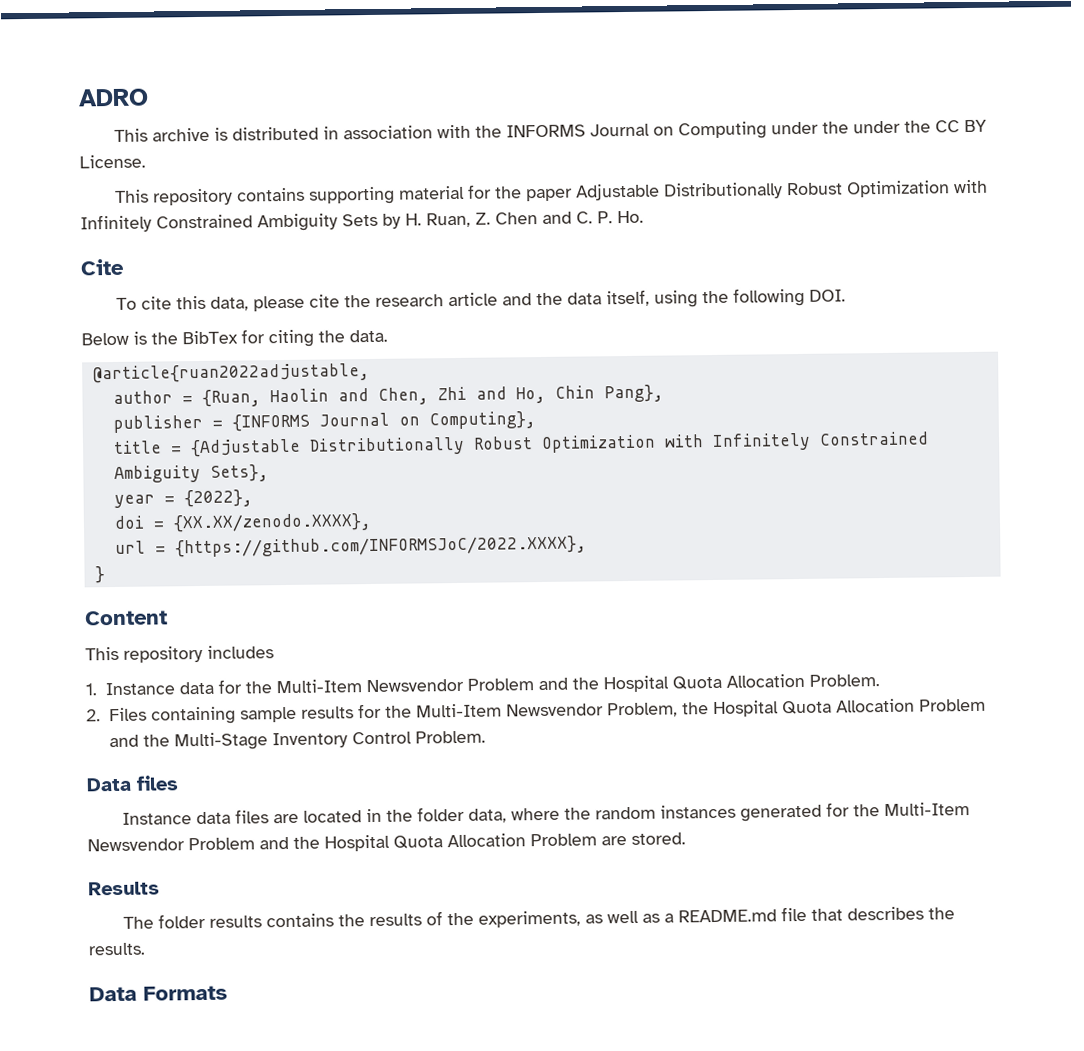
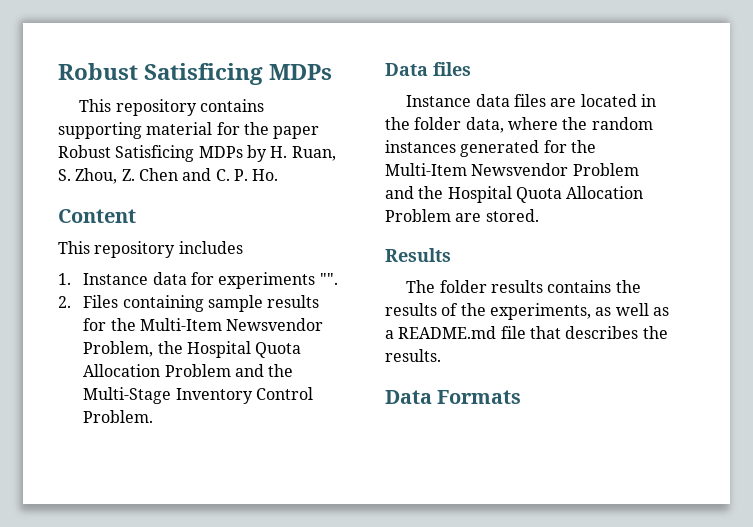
[78,88,149,107] [113,119,987,142] [79,154,146,169] ADRO // This archive is distributed in association with the INFORMS Journal on Computing under the under the CC BY License. -> [58,63,333,85] Robust Satisficing MDPs
[575,179,988,201] [80,213,378,233] Adjustable Distributionally Robust Optimization with Infinitely Constrained Ambiguity Sets -> [58,145,243,162] Robust Satisficing MDPs
(471, 220) none -> [58,168,118,184] S. Zhou,
[80,258,125,276] [115,287,846,312] [81,329,388,348] [92,363,370,384] [112,384,664,407] [112,411,536,434] [112,431,929,458] [113,464,269,484] [113,489,253,509] [113,513,372,533] [114,535,587,558] [94,566,105,584] // Cite // To cite this data, please cite the research article and the data itself, using the following DOI. // Below is the BibTex for citing the data. // @article{ruan2022adjustable, // author = {Ruan, Haolin and Chen, Zhi and Ho, Chin Pang}, // publisher = {INFORMS Journal on Computing}, // title = {Adjustable Distributionally Robust Optimization with Infinitely Constrained Ambiguity Sets}, // year = {2022}, // doi = {XX.XX/zenodo.XXXX}, // url = {https://github.com/INFORMSJoC/2022.XXXX}, // } -> (279, 175) none
[244,673,880,694] the Multi-Item Newsvendor Problem and the Hospital Quota Allocation Problem. -> [218,272,338,289] experiments "".

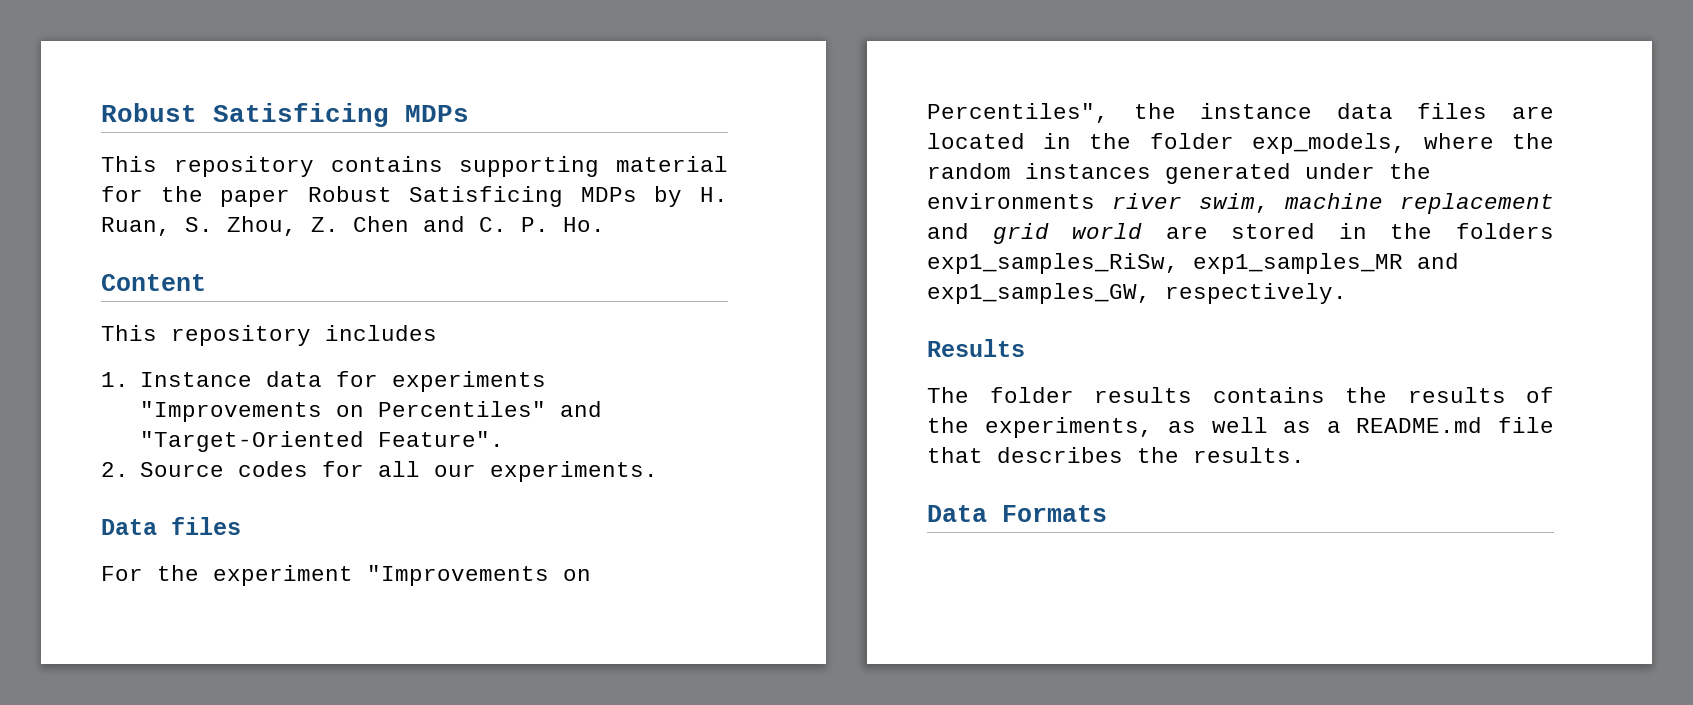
[319,273,338,285] [58,295,320,312] [83,318,324,331] [83,341,302,358] [83,364,294,377] [83,387,314,404] [83,410,154,423] [385,62,471,76] [406,95,472,107] "". // 2. Files containing sample results for the Multi-Item Newsvendor Problem, the Hospital Quota Allocation Problem and the Multi-Stage Inventory Control Problem. // Data files // Instance -> [140,401,603,422] [140,431,505,452] [101,461,659,482] [101,517,241,535] [101,565,591,586] [927,103,1313,123] "Improvements on Percentiles" and "Target-Oriented Feature". // 2. Source codes for all our experiments. // Data files // For the experiment "Improvements on Percentiles", the instance
[465,117,504,133] data, -> [1251,133,1406,154] exp_models,
[543,140,596,153] [385,163,639,176] [385,186,644,203] [385,209,539,222] for the Multi-Item Newsvendor Problem and the Hospital Quota Allocation Problem are stored. -> [1305,163,1431,179] [927,193,1554,214] [927,223,1554,244] [927,253,1459,274] [927,283,1347,304] under the environments river swim, machine replacement and grid world are stored in the folders exp1_samples_RiSw, exp1_samples_MR and exp1_samples_GW, respectively.

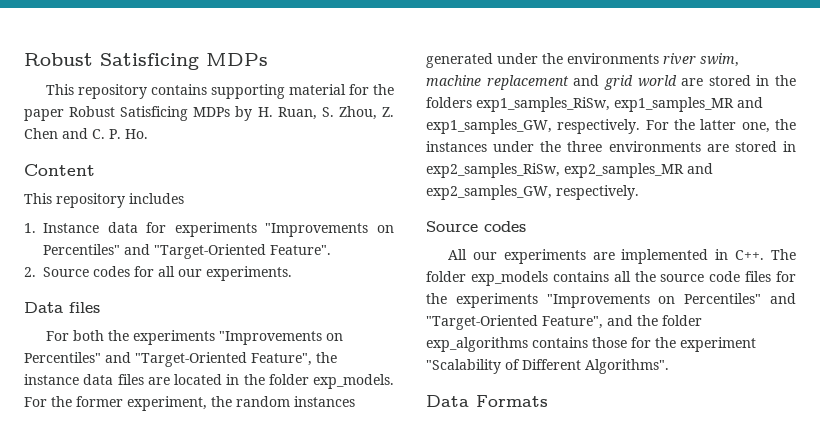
[157,565,591,586] [927,103,1109,123] the experiment "Improvements on Percentiles", -> [72,330,343,345] [24,352,312,367] both the experiments "Improvements on Percentiles" and "Target-Oriented Feature",
[1251,133,1494,154] exp_models, where -> [313,374,394,389] [24,396,207,411] exp_models. For the former experiment,
[927,339,1025,357] [927,387,1554,403] [927,417,1554,438] [927,447,1305,463] // Results // The folder results contains the results of the experiments, as well as a README.md file that describes the results. -> [645,119,796,133] [426,141,796,152] [426,163,713,178] [426,185,639,200] [426,221,526,232] [447,249,796,264] [426,271,796,286] [426,293,796,308] [426,315,702,330] [426,337,756,352] [426,359,669,374] For the latter one, the instances under the three environments are stored in exp2_samples_RiSw, exp2_samples_MR and exp2_samples_GW, respectively. // Source codes // All our experiments are implemented in C++. The folder exp_models contains all the source code files for the experiments "Improvements on Percentiles" and "Target-Oriented Feature", and the folder exp_algorithms contains those for the experiment "Scalability of Different Algorithms".

